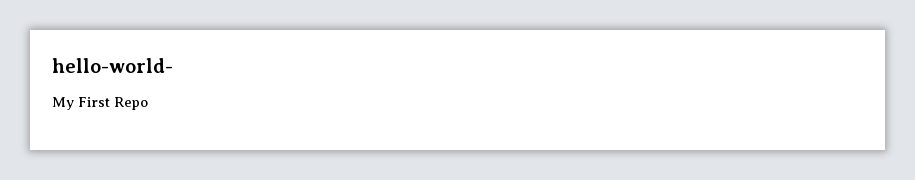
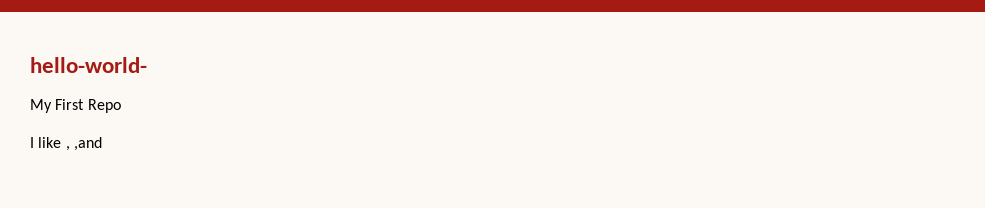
(148, 103) none -> [30,137,102,151] // I like , ,and

